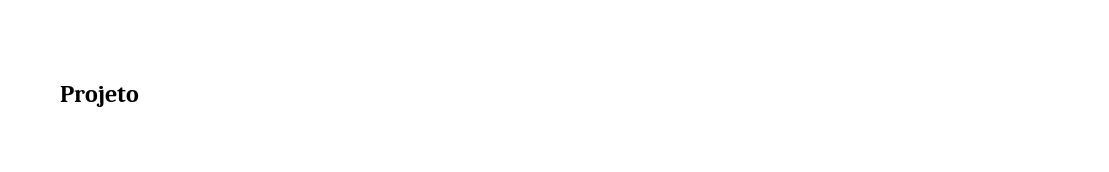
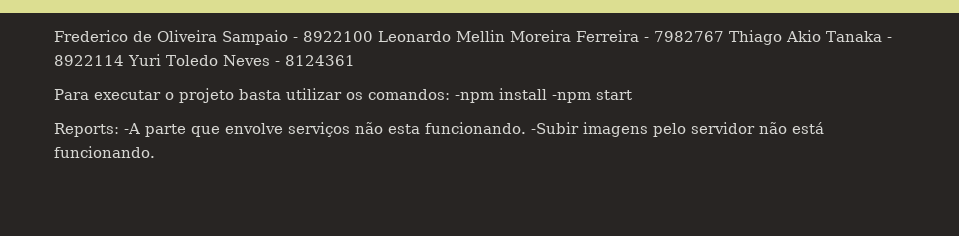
[60,86,139,107] Projeto -> [54,30,892,45] [54,54,355,66] [54,88,632,103] [54,122,824,137] [54,146,155,158] Frederico de Oliveira Sampaio - 8922100 Leonardo Mellin Moreira Ferreira - 7982767 Thiago Akio Tanaka - 8922114 Yuri Toledo Neves - 8124361 // Para executar o projeto basta utilizar os comandos: -npm install -npm start // Reports: -A parte que envolve serviços não esta funcionando. -Subir imagens pelo servidor não está funcionando.

